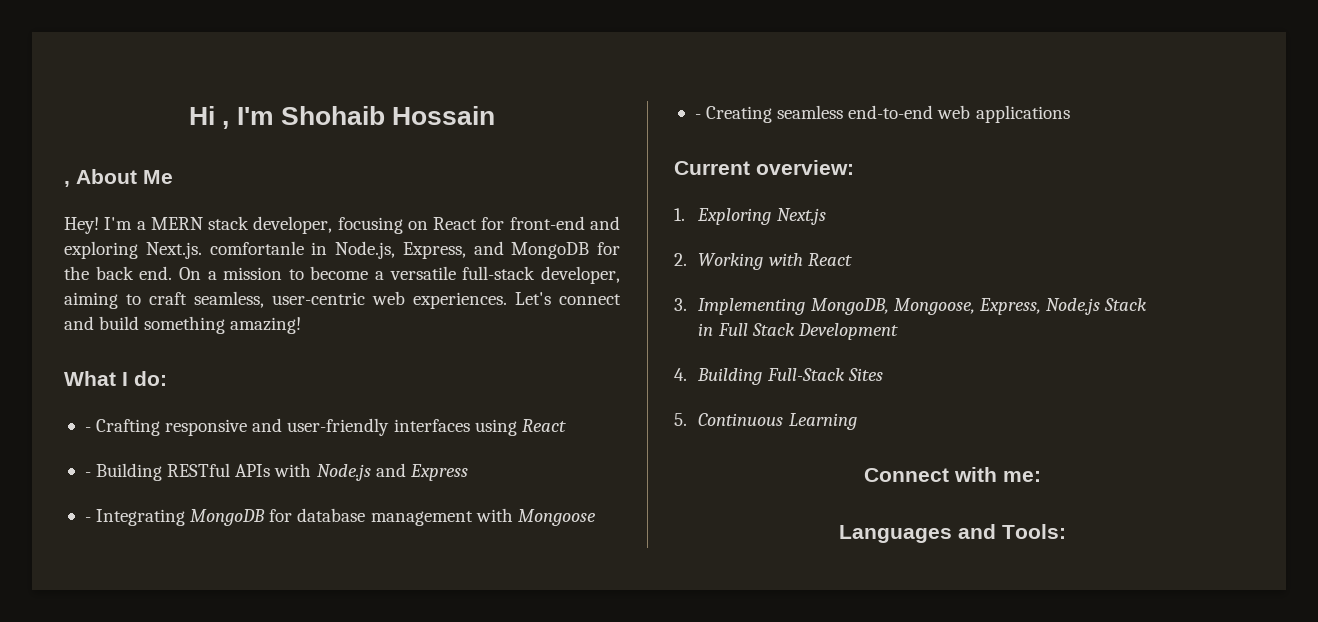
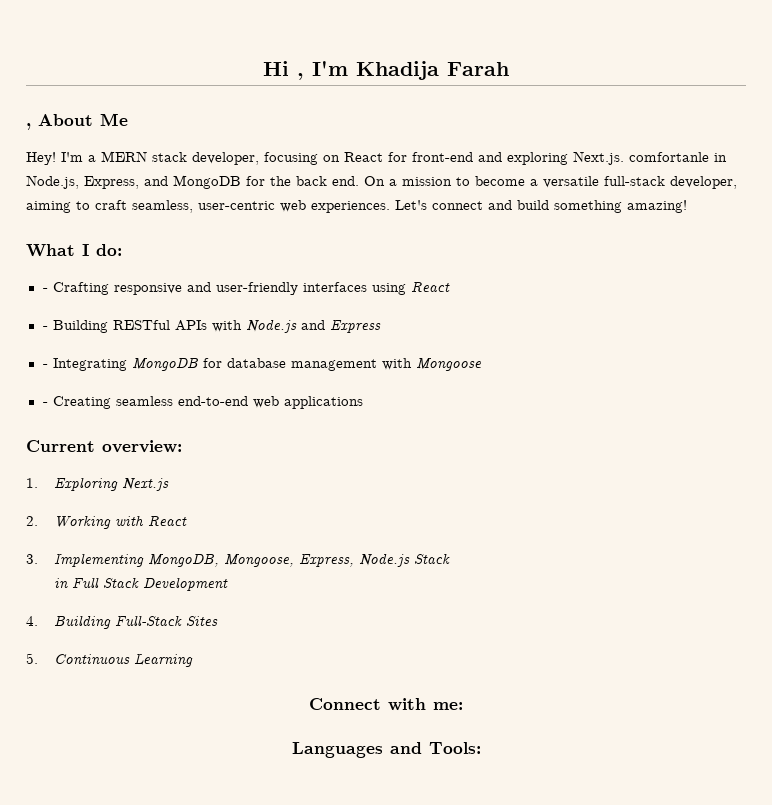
[280,106,495,125] Shohaib Hossain -> [356,61,509,80] Khadija Farah

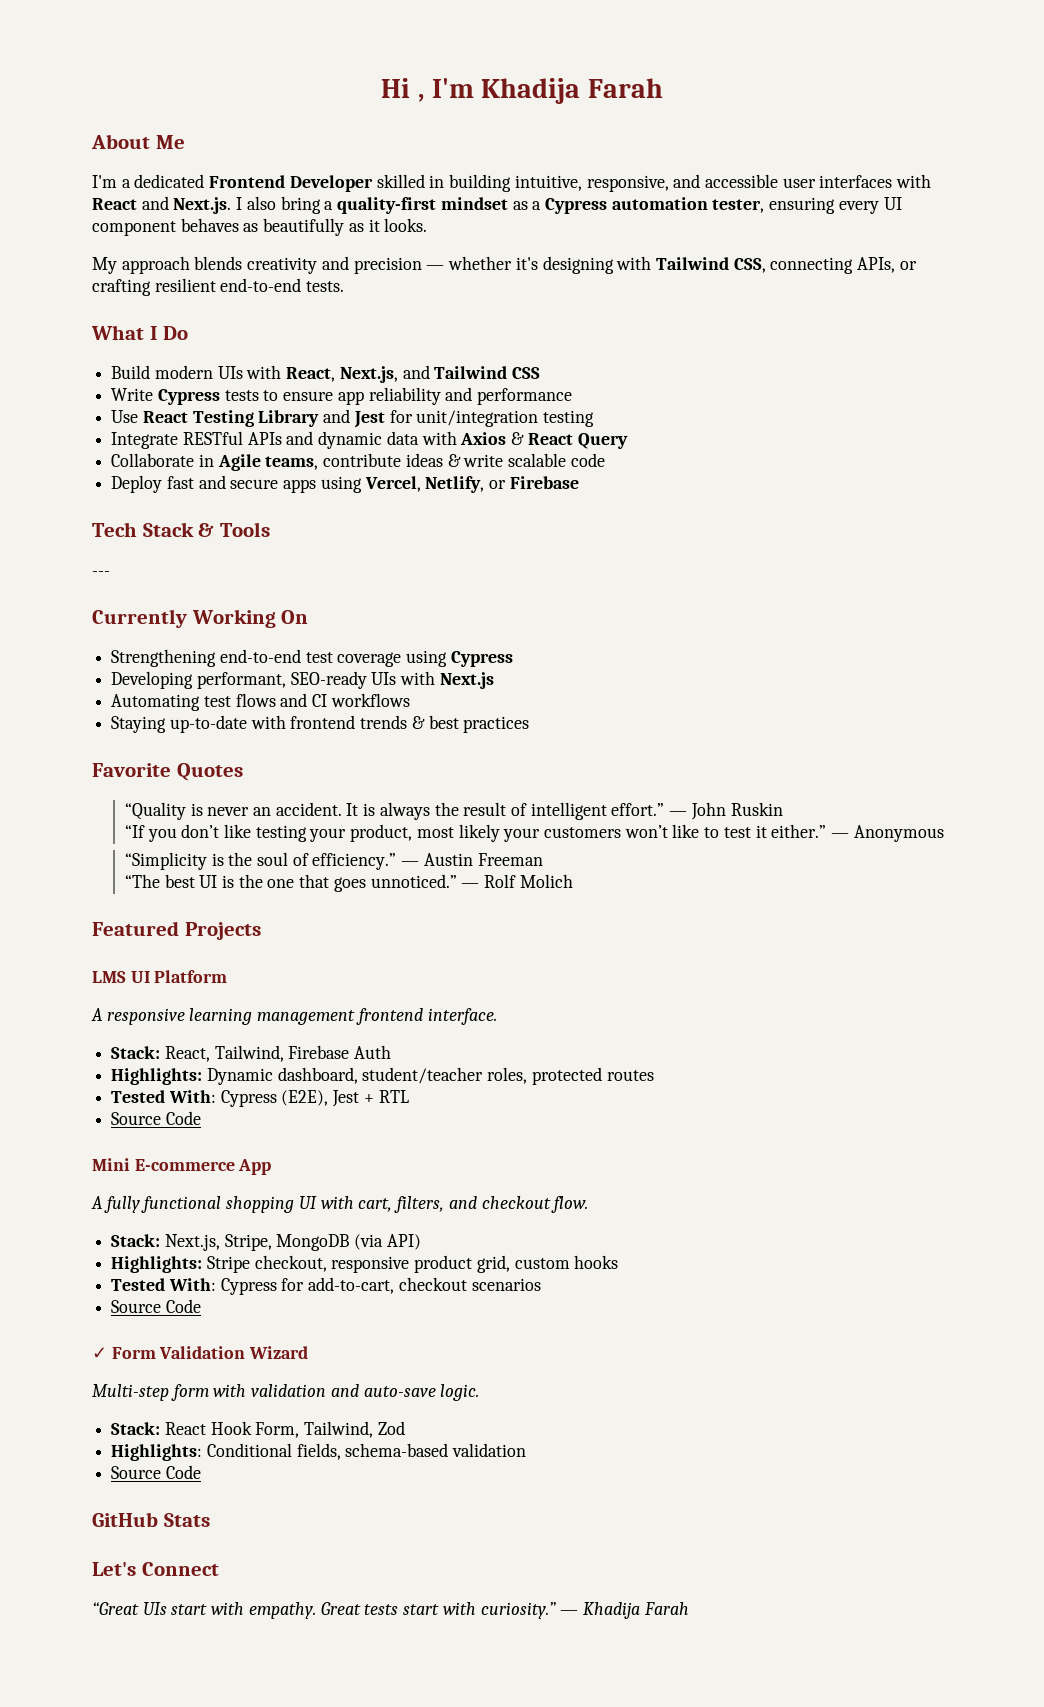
[26,123,31,130] , -> (663, 88) none
[26,152,56,165] Hey! -> (185, 142) none
[101,151,727,165] [26,175,737,189] [26,200,687,213] [26,244,122,257] [42,282,450,295] [42,319,381,333] [42,358,482,371] [42,396,363,409] [26,440,182,453] [26,477,170,491] [26,515,188,529] [26,553,451,567] [54,577,229,591] [26,615,219,629] [26,653,194,667] [309,698,463,711] [291,742,481,758] MERN stack developer, focusing on React for front-end and exploring Next.js. comfortanle in Node.js, Express, and MongoDB for the back end. On a mission to become a versatile full-stack developer, aiming to craft seamless, user-centric web experiences. Let's connect and build something amazing! // What I do: // - Crafting responsive and user-friendly interfaces using React // - Building RESTful APIs with Node.js and Express // - Integrating MongoDB for database management with Mongoose // - Creating seamless end-to-end web applications // Current overview: // 1. Exploring Next.js // 2. Working with React // 3. Implementing MongoDB, Mongoose, Express, Node.js Stack // in Full Stack Development // 4. Building Full-Stack Sites // 5. Continuous Learning // Connect with me: // Languages and Tools: -> [134,174,932,192] [92,196,902,214] [92,218,428,236] [92,256,917,274] [92,278,345,296] [91,325,189,340] [111,365,541,383] [111,387,573,405] [111,409,595,428] [111,431,628,449] [111,453,605,471] [111,475,579,493] [92,522,270,537] [92,571,110,576] [92,609,309,628] [111,649,513,667] [111,671,494,689] [111,693,410,711] [111,715,530,733] [92,763,243,781] [124,802,783,820] [124,824,944,842] [124,852,543,870] [124,874,573,892] [92,921,261,940] [92,970,228,983] [91,1008,497,1025] [111,1045,392,1062] [111,1067,654,1085] [111,1090,409,1107] [111,1111,201,1125] [92,1158,272,1175] [91,1196,589,1213] [111,1234,421,1251] [111,1255,619,1273] [111,1277,541,1295] [111,1299,201,1313] [92,1346,309,1359] [92,1384,480,1401] [111,1421,405,1438] [111,1443,527,1461] [111,1465,201,1479] [92,1512,210,1527] [92,1562,219,1576] [92,1602,689,1619] dedicated Frontend Developer skilled in building intuitive, responsive, and accessible user interfaces with React and Next.js. I also bring a quality-first mindset as a Cypress automation tester, ensuring every UI component behaves as beautifully as it looks. // My approach blends creativity and precision — whether it's designing with Tailwind CSS, connecting APIs, or crafting resilient end-to-end tests. // What I Do // Build modern UIs with React, Next.js, and Tailwind CSS // Write Cypress tests to ensure app reliability and performance // Use React Testing Library and Jest for unit/integration testing // Integrate RESTful APIs and dynamic data with Axios & React Query // Collaborate in Agile teams, contribute ideas & write scalable code // Deploy fast and secure apps using Vercel, Netlify, or Firebase // Tech Stack & Tools // --- // Currently Working On // Strengthening end-to-end test coverage using Cypress // Developing performant, SEO-ready UIs with Next.js // Automating test flows and CI workflows // Staying up-to-date with frontend trends & best practices // Favorite Quotes // “Quality is never an accident. It is always the result of intelligent effort.” — John Ruskin // “If you don’t like testing your product, most likely your customers won’t like to test it either.” — Anonymous // “Simplicity is the soul of efficiency.” — Austin Freeman // “The best UI is the one that goes unnoticed.” — Rolf Molich // Featured Projects // LMS UI Platform // A responsive learning management frontend interface. // Stack: React, Tailwind, Firebase Auth // Highlights: Dynamic dashboard, student/teacher roles, protected routes // Tested With: Cypress (E2E), Jest + RTL // Source Code // Mini E-commerce App // A fully functional shopping UI with cart, filters, and checkout flow. // Stack: Next.js, Stripe, MongoDB (via API) // Highlights: Stripe checkout, responsive product grid, custom hooks // Tested With: Cypress for add-to-cart, checkout scenarios // Source Code // ✓ Form Validation Wizard // Multi-step form with validation and auto-save logic. // Stack: React Hook Form, Tailwind, Zod // Highlights: Conditional fields, schema-based validation // Source Code // GitHub Stats // Let's Connect // “Great UIs start with empathy. Great tests start with curiosity.” — Khadija Farah

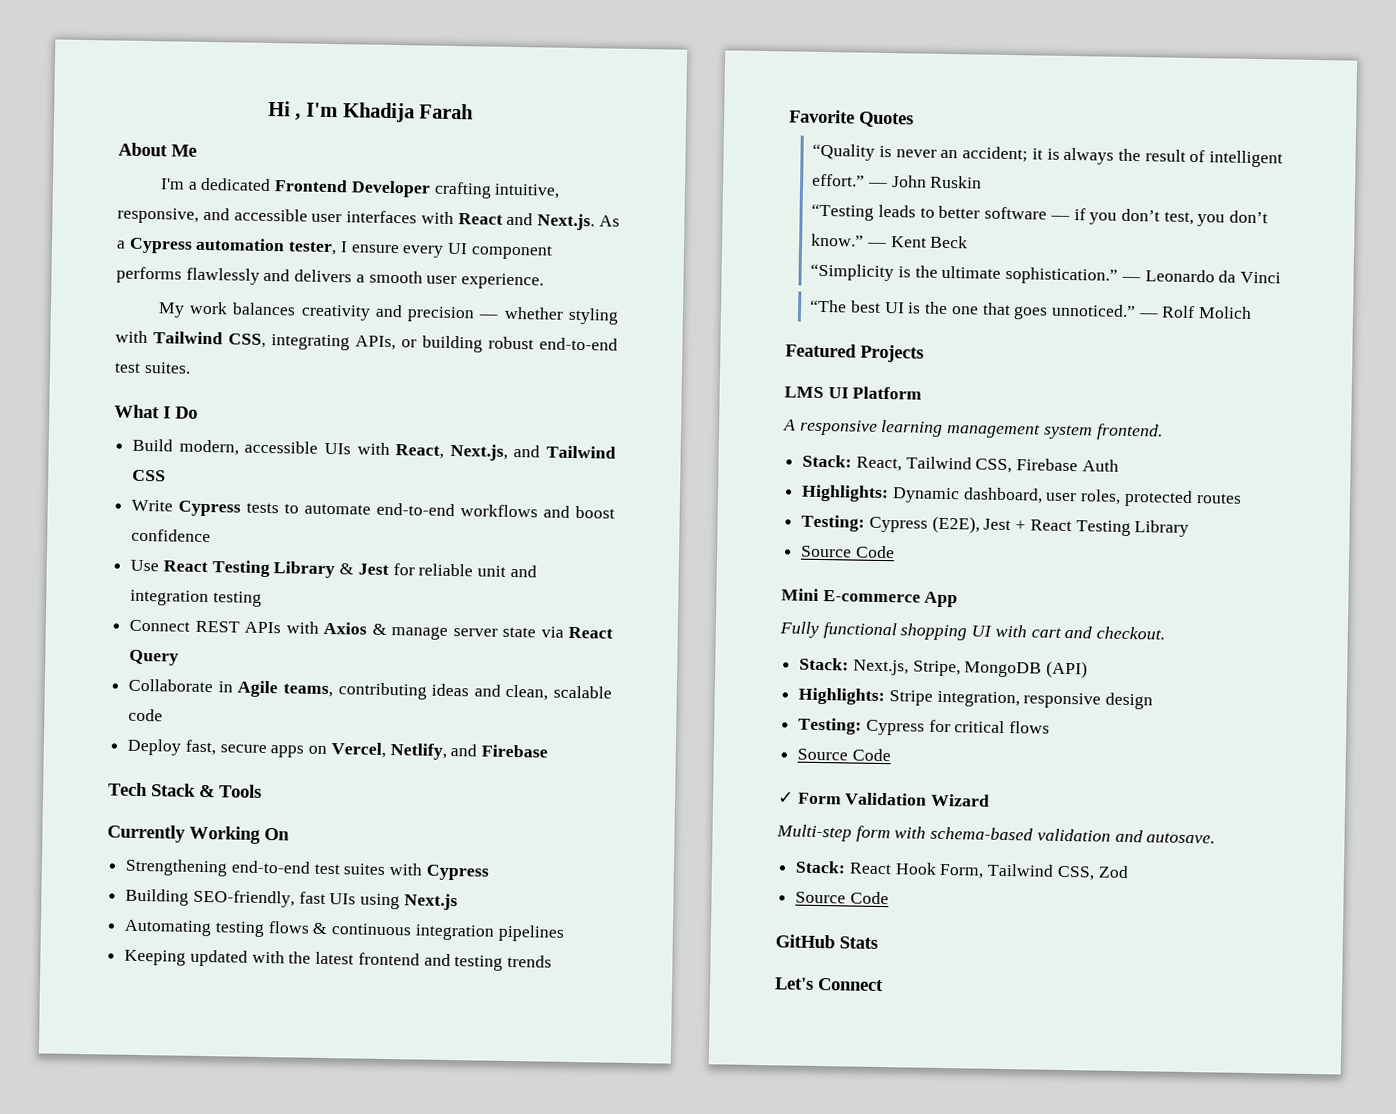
[376,174,512,192] skilled in building -> [433,181,492,199] crafting
[236,196,528,214] I also bring a quality-first mindset as -> [599,215,620,227] As
[769,197,836,214] ensuring -> [339,241,400,254] I ensure
[180,218,428,236] behaves as beautifully as it looks. -> [116,266,545,290] performs flawlessly and delivers a smooth user experience.
[121,256,243,274] approach blends -> [189,301,297,316] work balances
[515,256,614,274] it's designing -> [567,307,619,325] styling
[770,257,854,274] connecting -> [271,334,350,351] integrating
[92,278,345,296] crafting resilient end-to-end tests. -> [422,335,618,353] [114,361,191,374] building robust end-to-end test suites.
[154,365,213,379] modern -> [178,439,319,456] modern, accessible
[283,387,573,405] ensure app reliability and performance -> [304,502,615,519] [131,528,212,543] automate end-to-end workflows and boost confidence
[323,409,351,423] and -> [339,563,355,575] &
[416,410,595,427] [111,431,525,449] unit/integration testing // Integrate RESTful APIs and dynamic data with Axios & -> [418,563,537,578] [130,589,262,607] [129,619,564,640] reliable unit and integration testing // Connect REST APIs with Axios & manage server state via
[323,453,504,467] contribute ideas & write -> [337,682,549,701] contributing ideas and clean,
[166,475,226,489] fast and -> [184,739,216,756] fast,
[320,476,362,493] using -> [308,745,328,755] on
[489,480,507,489] or -> [450,744,478,757] and
[92,571,110,576] // --- -> (262, 791) none
[337,650,448,667] coverage using -> [343,863,423,876] suites with
[111,671,494,689] [111,693,410,711] [111,715,530,733] Developing performant, SEO-ready UIs with Next.js // Automating test flows and CI workflows // Staying up-to-date with frontend trends & best practices -> [125,888,458,911] [124,919,564,942] [124,949,553,971] Building SEO-friendly, fast UIs using Next.js // Automating testing flows & continuous integration pipelines // Keeping updated with the latest frontend and testing trends
[275,802,359,816] accident. It -> [962,146,1043,163] accident; it
[124,824,944,842] [124,852,543,870] “If you don’t like testing your product, most likely your customers won’t like to test it either.” — Anonymous // “Simplicity is the soul of efficiency.” — Austin Freeman -> [811,203,1269,227] [811,233,969,249] [810,263,1281,285] “Testing leads to better software — if you don’t test, you don’t know.” — Kent Beck // “Simplicity is the ultimate sophistication.” — Leonardo da Vinci
[355,1008,497,1025] frontend interface. -> [1042,423,1163,441] system frontend.
[214,1045,284,1062] Tailwind, -> [905,456,1013,474] Tailwind CSS,
[362,1067,484,1084] student/teacher -> [1045,492,1078,502] user
[111,1090,216,1103] Tested With: -> [801,514,866,532] Testing:
[378,1090,409,1103] RTL -> [1029,519,1190,537] React Testing Library
[91,1196,140,1213] A fully -> [779,621,819,638] Fully
[358,1196,589,1213] cart, filters, and checkout flow. -> [1030,625,1166,640] cart and checkout.
[354,1234,421,1250] (via API) -> [1046,660,1089,679] (API)
[254,1255,619,1273] [111,1277,541,1295] checkout, responsive product grid, custom hooks // Tested With: Cypress for add-to-cart, checkout scenarios -> [936,690,1154,710] [798,717,1051,736] integration, responsive design // Testing: Cypress for critical flows
(247, 1390) none -> [930,826,1034,841] schema-based
[363,1384,480,1401] auto-save logic. -> [1146,832,1216,844] autosave.
[304,1421,374,1438] Tailwind, -> [987,863,1095,881] Tailwind CSS,
[111,1443,527,1461] // Highlights: Conditional fields, schema-based validation -> (1129, 872) none
[92,1602,689,1619] // “Great UIs start with empathy. Great tests start with curiosity.” — Khadija Farah -> (884, 985) none

